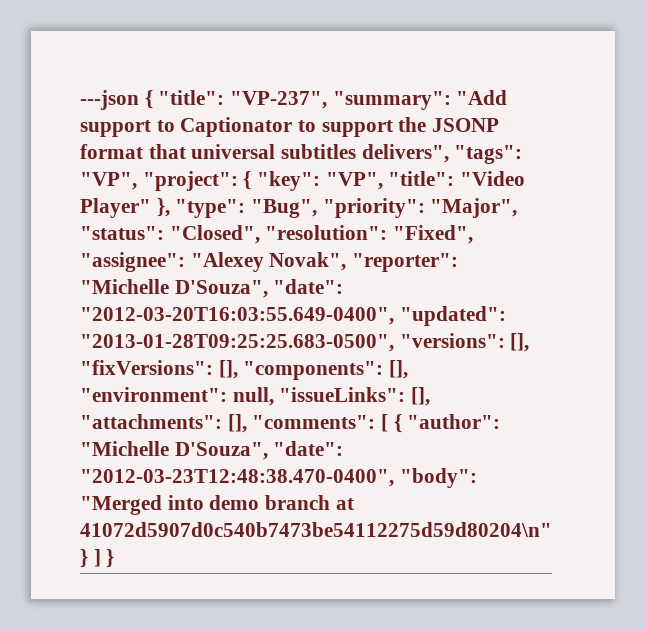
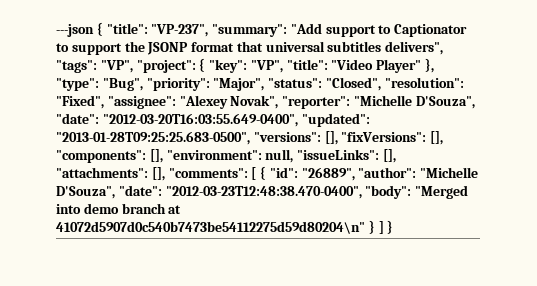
(402, 423) none -> [269,167,355,181] "id": "26889",

